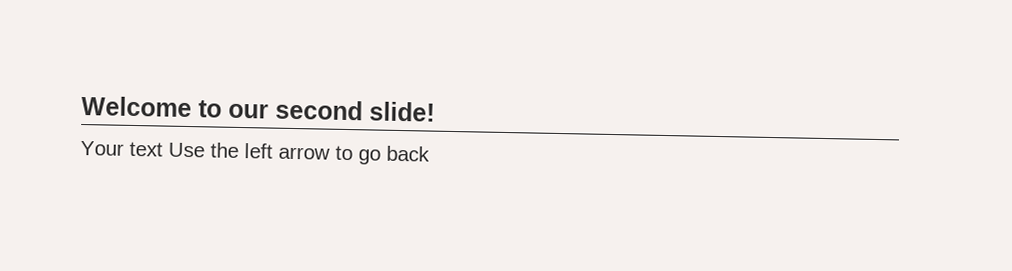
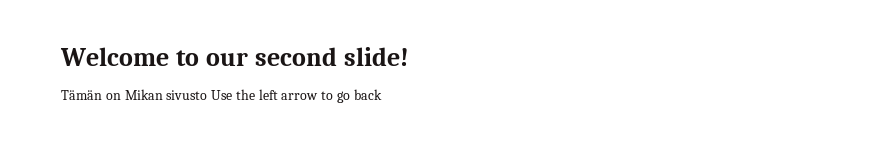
[80,140,163,157] Your text -> [61,89,208,100] Tämän on Mikan sivusto

